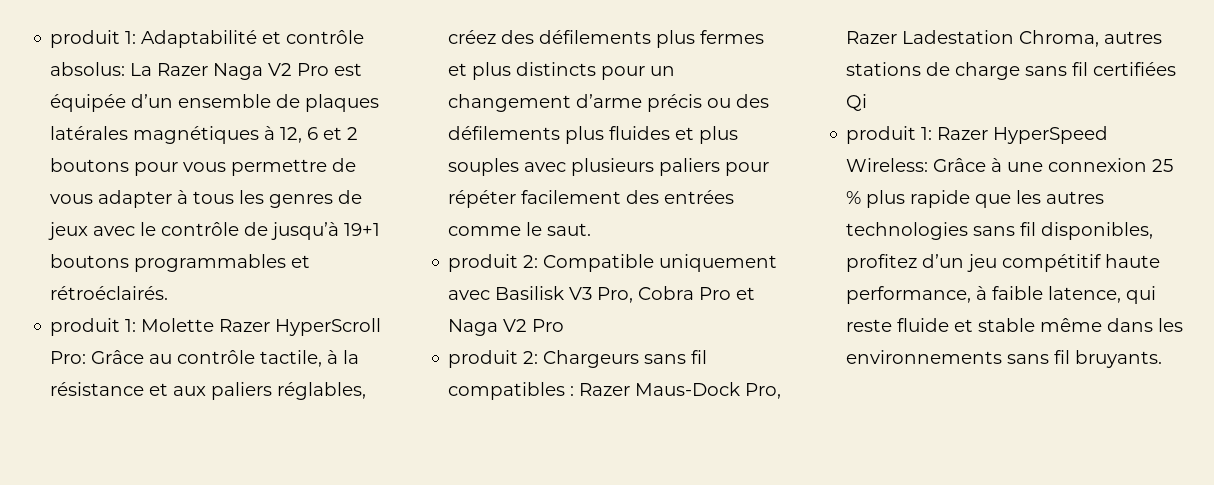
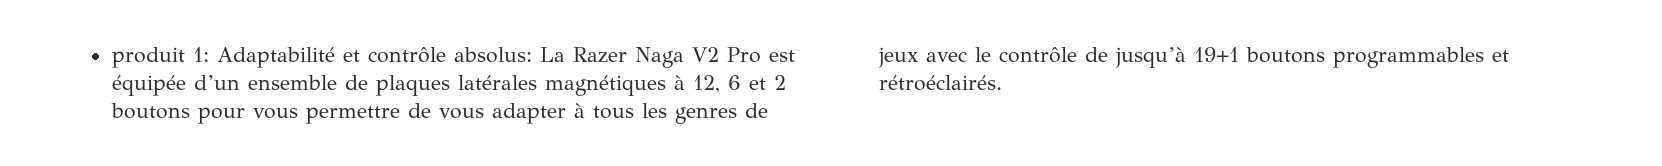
[50,318,382,336] [50,350,360,367] [50,382,367,400] [448,30,765,48] [448,62,676,80] [448,94,770,112] [448,126,739,144] [448,158,770,176] [448,190,735,208] [448,222,592,236] [448,254,778,272] [448,286,756,303] [448,319,565,336] [448,350,708,368] [448,382,782,400] [846,30,1163,47] [846,62,1177,80] [846,94,868,111] [846,126,1109,144] [846,158,1174,172] [846,190,1105,208] [846,222,1154,240] [846,254,1161,272] [846,286,1157,304] [846,318,1184,332] [846,350,1163,368] // produit 1: Molette Razer HyperScroll Pro: Grâce au contrôle tactile, à la résistance et aux paliers réglables, créez des défilements plus fermes et plus distincts pour un changement d’arme précis ou des défilements plus fluides et plus souples avec plusieurs paliers pour répéter facilement des entrées comme le saut. // produit 2: Compatible uniquement avec Basilisk V3 Pro, Cobra Pro et Naga V2 Pro // produit 2: Chargeurs sans fil compatibles : Razer Maus-Dock Pro, Razer Ladestation Chroma, autres stations de charge sans fil certifiées Qi // produit 1: Razer HyperSpeed Wireless: Grâce à une connexion 25 % plus rapide que les autres technologies sans fil disponibles, profitez d’un jeu compétitif haute performance, à faible latence, qui reste fluide et stable même dans les environnements sans fil bruyants. -> (1002, 83) none

